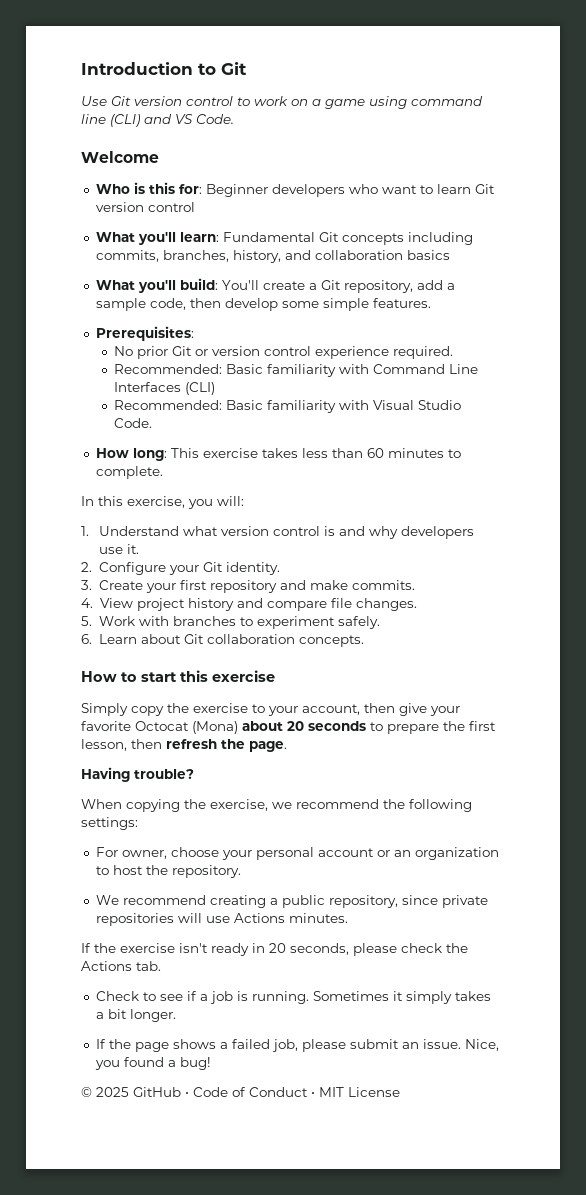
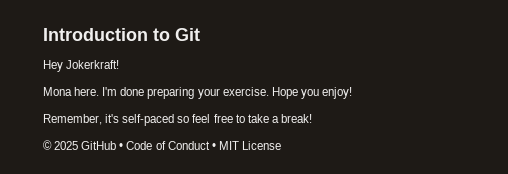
[81,96,483,109] [81,114,234,127] [81,151,159,163] [95,182,495,197] [95,202,195,212] [95,232,473,245] [95,250,450,263] [95,278,455,293] [95,298,431,311] [95,326,194,341] [113,346,453,359] [113,364,478,377] [113,382,215,395] [113,400,461,413] [113,418,152,428] [95,448,461,461] [95,466,163,479] [81,496,244,509] [81,526,474,539] [98,544,139,554] [81,562,280,575] [81,580,415,593] [81,598,417,611] [81,616,380,629] [81,634,364,647] [81,670,275,682] [81,703,460,716] [81,721,496,734] [81,739,287,752] [81,767,194,782] [81,799,472,812] [81,817,138,830] [95,847,499,860] [95,865,241,878] [95,895,488,908] [95,913,348,926] [81,943,468,956] [81,961,161,971] [95,991,491,1004] [95,1009,176,1022] [95,1039,499,1052] [94,1057,211,1070] Use Git version control to work on a game using command line (CLI) and VS Code. // Welcome // Who is this for: Beginner developers who want to learn Git version control // What you'll learn: Fundamental Git concepts including commits, branches, history, and collaboration basics // What you'll build: You'll create a Git repository, add a sample code, then develop some simple features. // Prerequisites: // No prior Git or version control experience required. // Recommended: Basic familiarity with Command Line Interfaces (CLI) // Recommended: Basic familiarity with Visual Studio Code. // How long: This exercise takes less than 60 minutes to complete. // In this exercise, you will: // 1. Understand what version control is and why developers use it. // 2. Configure your Git identity. // 3. Create your first repository and make commits. // 4. View project history and compare file changes. // 5. Work with branches to experiment safely. // 6. Learn about Git collaboration concepts. // How to start this exercise // Simply copy the exercise to your account, then give your favorite Octocat (Mona) about 20 seconds to prepare the first lesson, then refresh the page. // Having trouble? // When copying the exercise, we recommend the following settings: // For owner, choose your personal account or an organization to host the repository. // We recommend creating a public repository, since private repositories will use Actions minutes. // If the exercise isn't ready in 20 seconds, please check the Actions tab. // Check to see if a job is running. Sometimes it simply takes a bit longer. // If the page shows a failed job, please submit an issue. Nice, you found a bug! -> [43,60,120,72] [43,87,352,99] [43,114,312,126] Hey Jokerkraft! // Mona here. I'm done preparing your exercise. Hope you enjoy! // Remember, it's self-paced so feel free to take a break!

